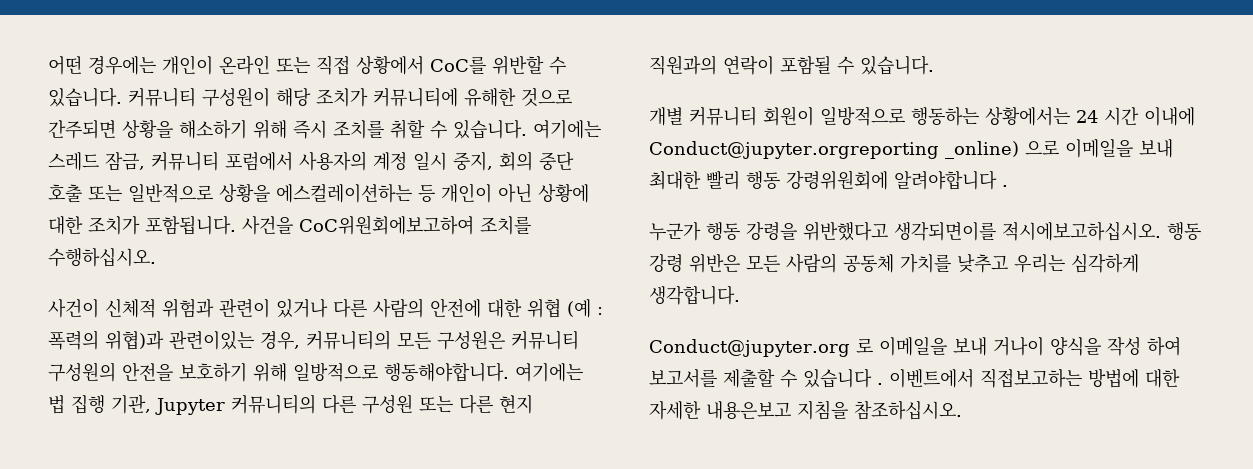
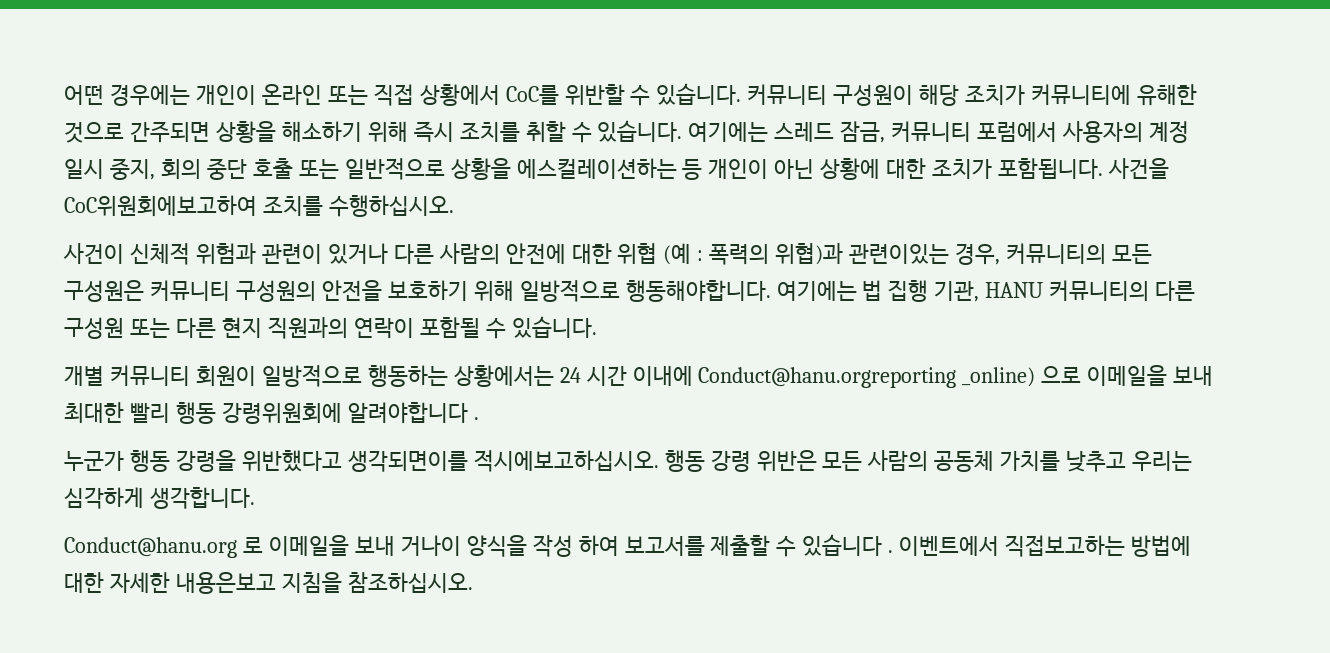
[155,398,225,415] Jupyter -> [985,282,1044,298] HANU
[649,141,939,159] Conduct@jupyter.orgreporting -> [698,367,957,388] Conduct@hanu.orgreporting
[649,339,850,357] Conduct@jupyter.org -> [64,537,237,558] Conduct@hanu.org

